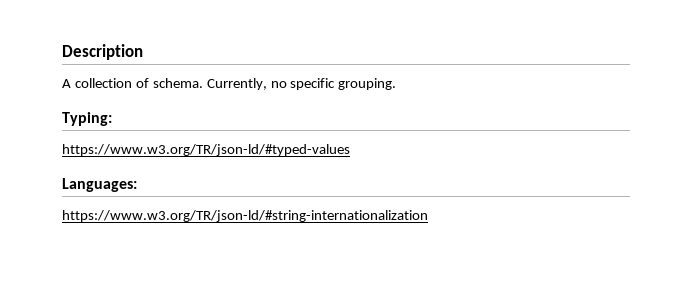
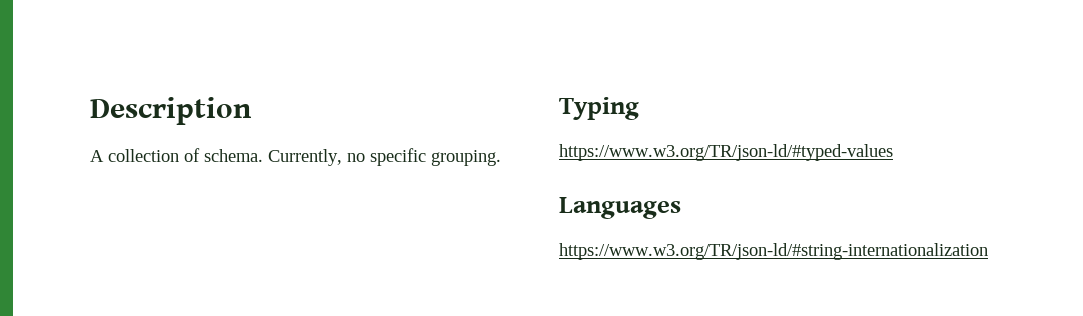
[62,112,112,126] Typing: -> [559,97,639,120] Typing
[62,178,137,192] Languages: -> [559,197,681,219] Languages

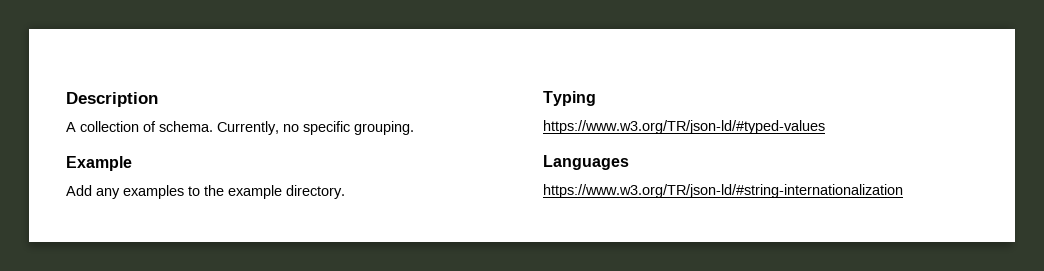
(501, 158) none -> [66,156,132,171] [66,185,345,199] // Example // Add any examples to the example directory.

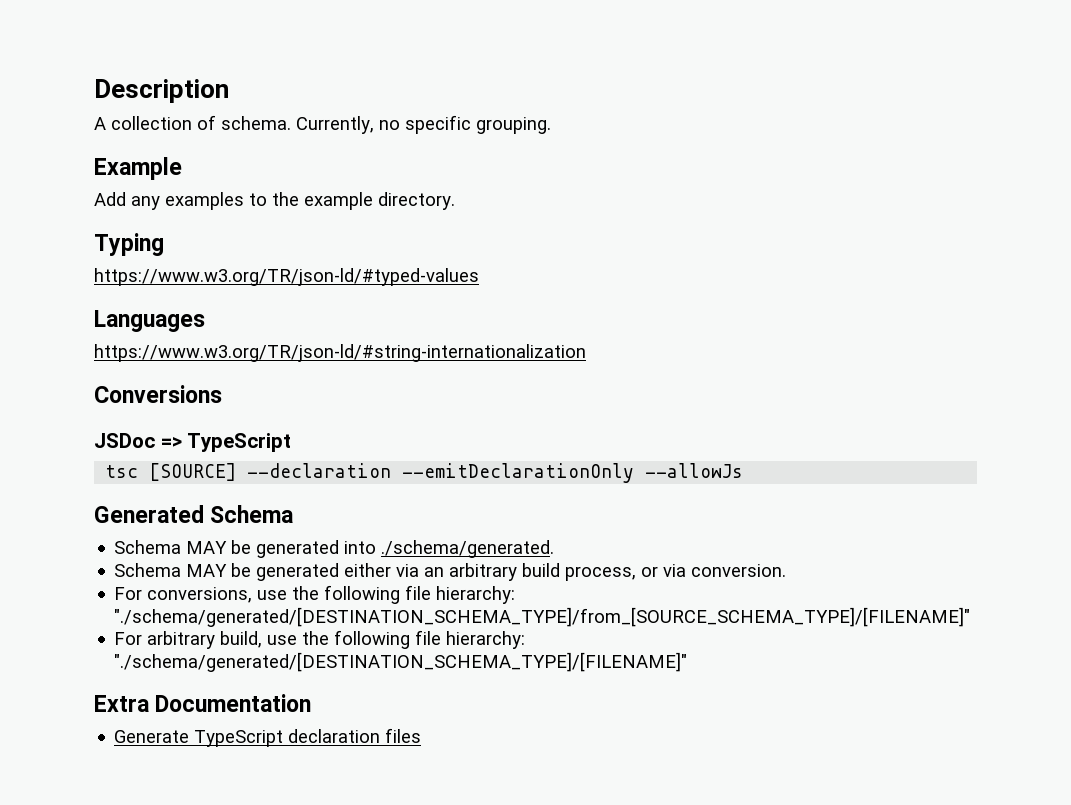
(903, 191) none -> [94,385,222,403] [94,433,292,452] [105,463,744,483] [94,505,294,523] [114,540,555,558] [114,563,787,581] [114,585,516,604] [114,607,971,627] [114,630,526,649] [114,652,688,672] [94,694,312,712] [114,728,422,747] // Conversions // JSDoc => TypeScript // tsc [SOURCE] --declaration --emitDeclarationOnly --allowJs // Generated Schema // Schema MAY be generated into ./schema/generated. // Schema MAY be generated either via an arbitrary build process, or via conversion. // For conversions, use the following file hierarchy: "./schema/generated/[DESTINATION_SCHEMA_TYPE]/from_[SOURCE_SCHEMA_TYPE]/[FILENAME]" // For arbitrary build, use the following file hierarchy: "./schema/generated/[DESTINATION_SCHEMA_TYPE]/[FILENAME]" // Extra Documentation // Generate TypeScript declaration files

